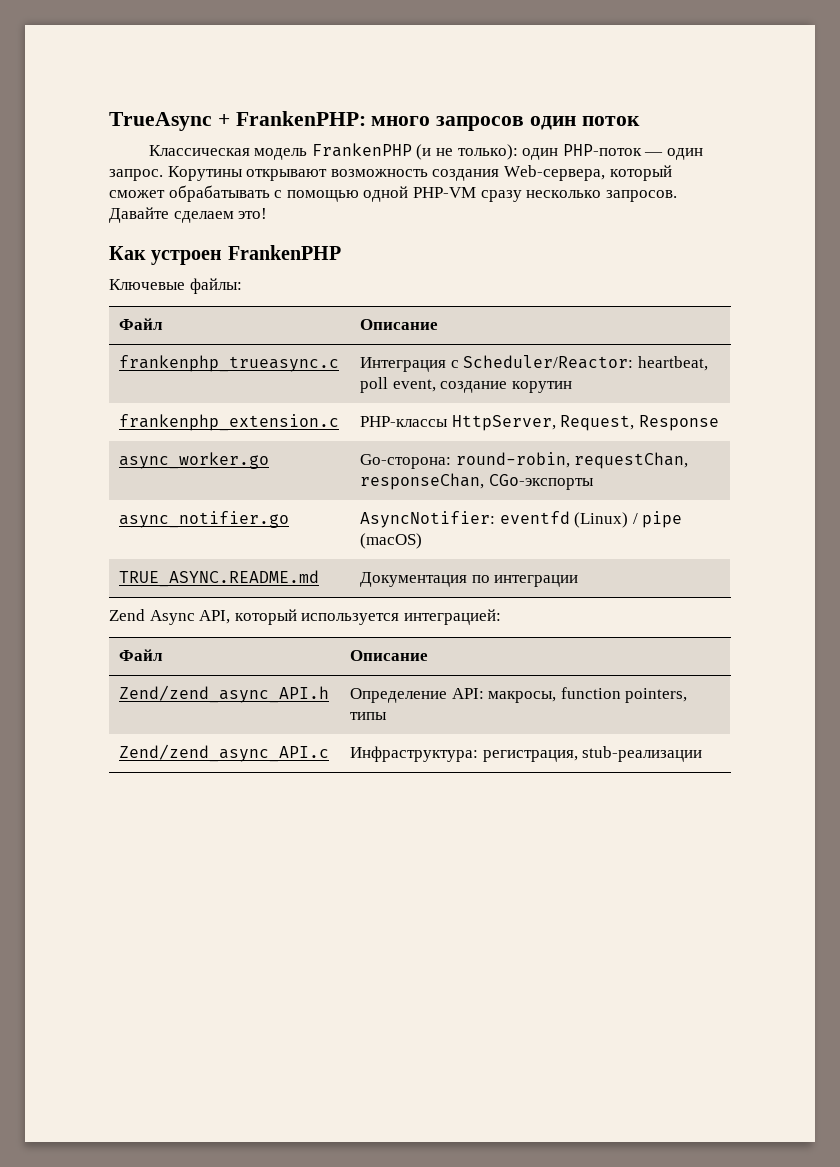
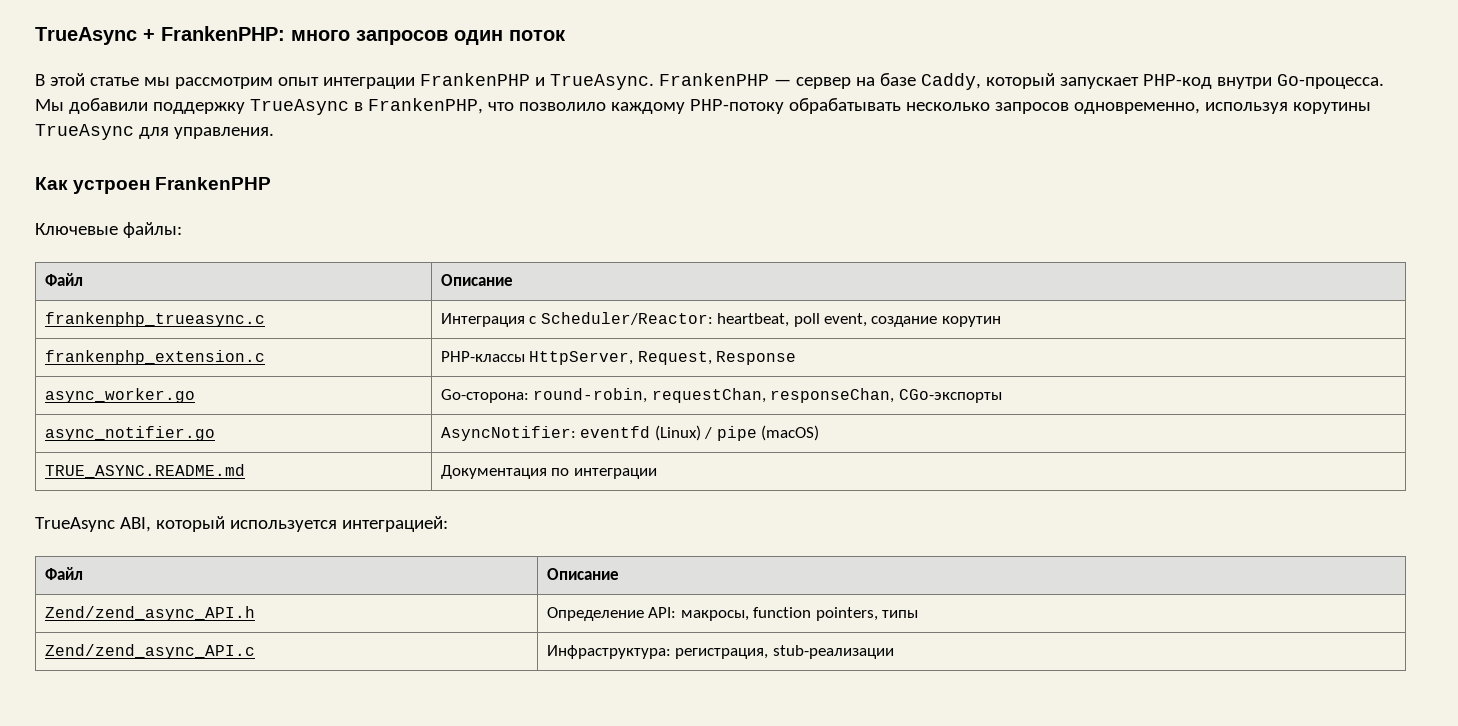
[148,143,703,160] [109,165,672,181] [109,185,677,202] [109,207,268,223] Классическая модель FrankenPHP (и не только): один PHP-поток — один запрос. Корутины открывают возможность создания Web-сервера, который сможет обрабатывать с помощью одной PHP-VM сразу несколько запросов. Давайте сделаем это! -> [35,73,1384,90] [35,98,1371,115] [35,124,274,140] В этой статье мы рассмотрим опыт интеграции FrankenPHP и TrueAsync. FrankenPHP — сервер на базе Caddy, который запускает PHP-код внутри Go-процесса. Мы добавили поддержку TrueAsync в FrankenPHP, что позволило каждому PHP-потоку обрабатывать несколько запросов одновременно, используя корутины TrueAsync для управления.
[109,609,231,625] Zend Async API, -> [35,517,151,532] TrueAsync ABI,

